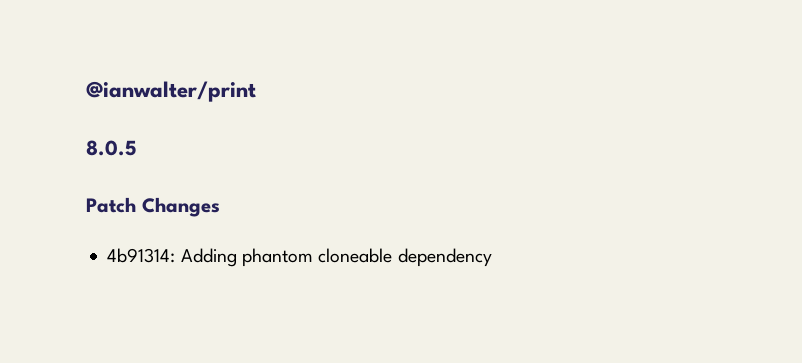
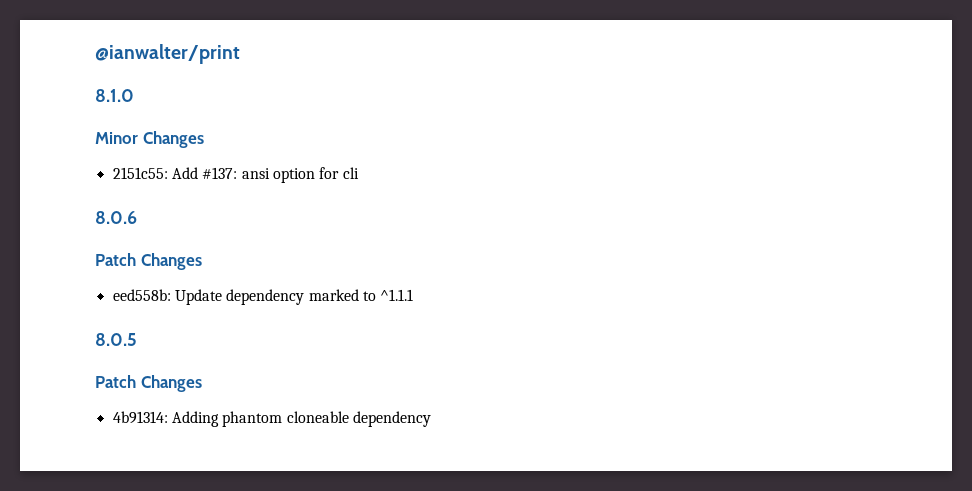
(256, 91) none -> [95,89,134,102] [95,131,204,148] [112,167,359,183] [95,211,137,224] [95,253,202,270] [112,289,414,305] // 8.1.0 // Minor Changes // 2151c55: Add #137: ansi option for cli // 8.0.6 // Patch Changes // eed558b: Update dependency marked to ^1.1.1

